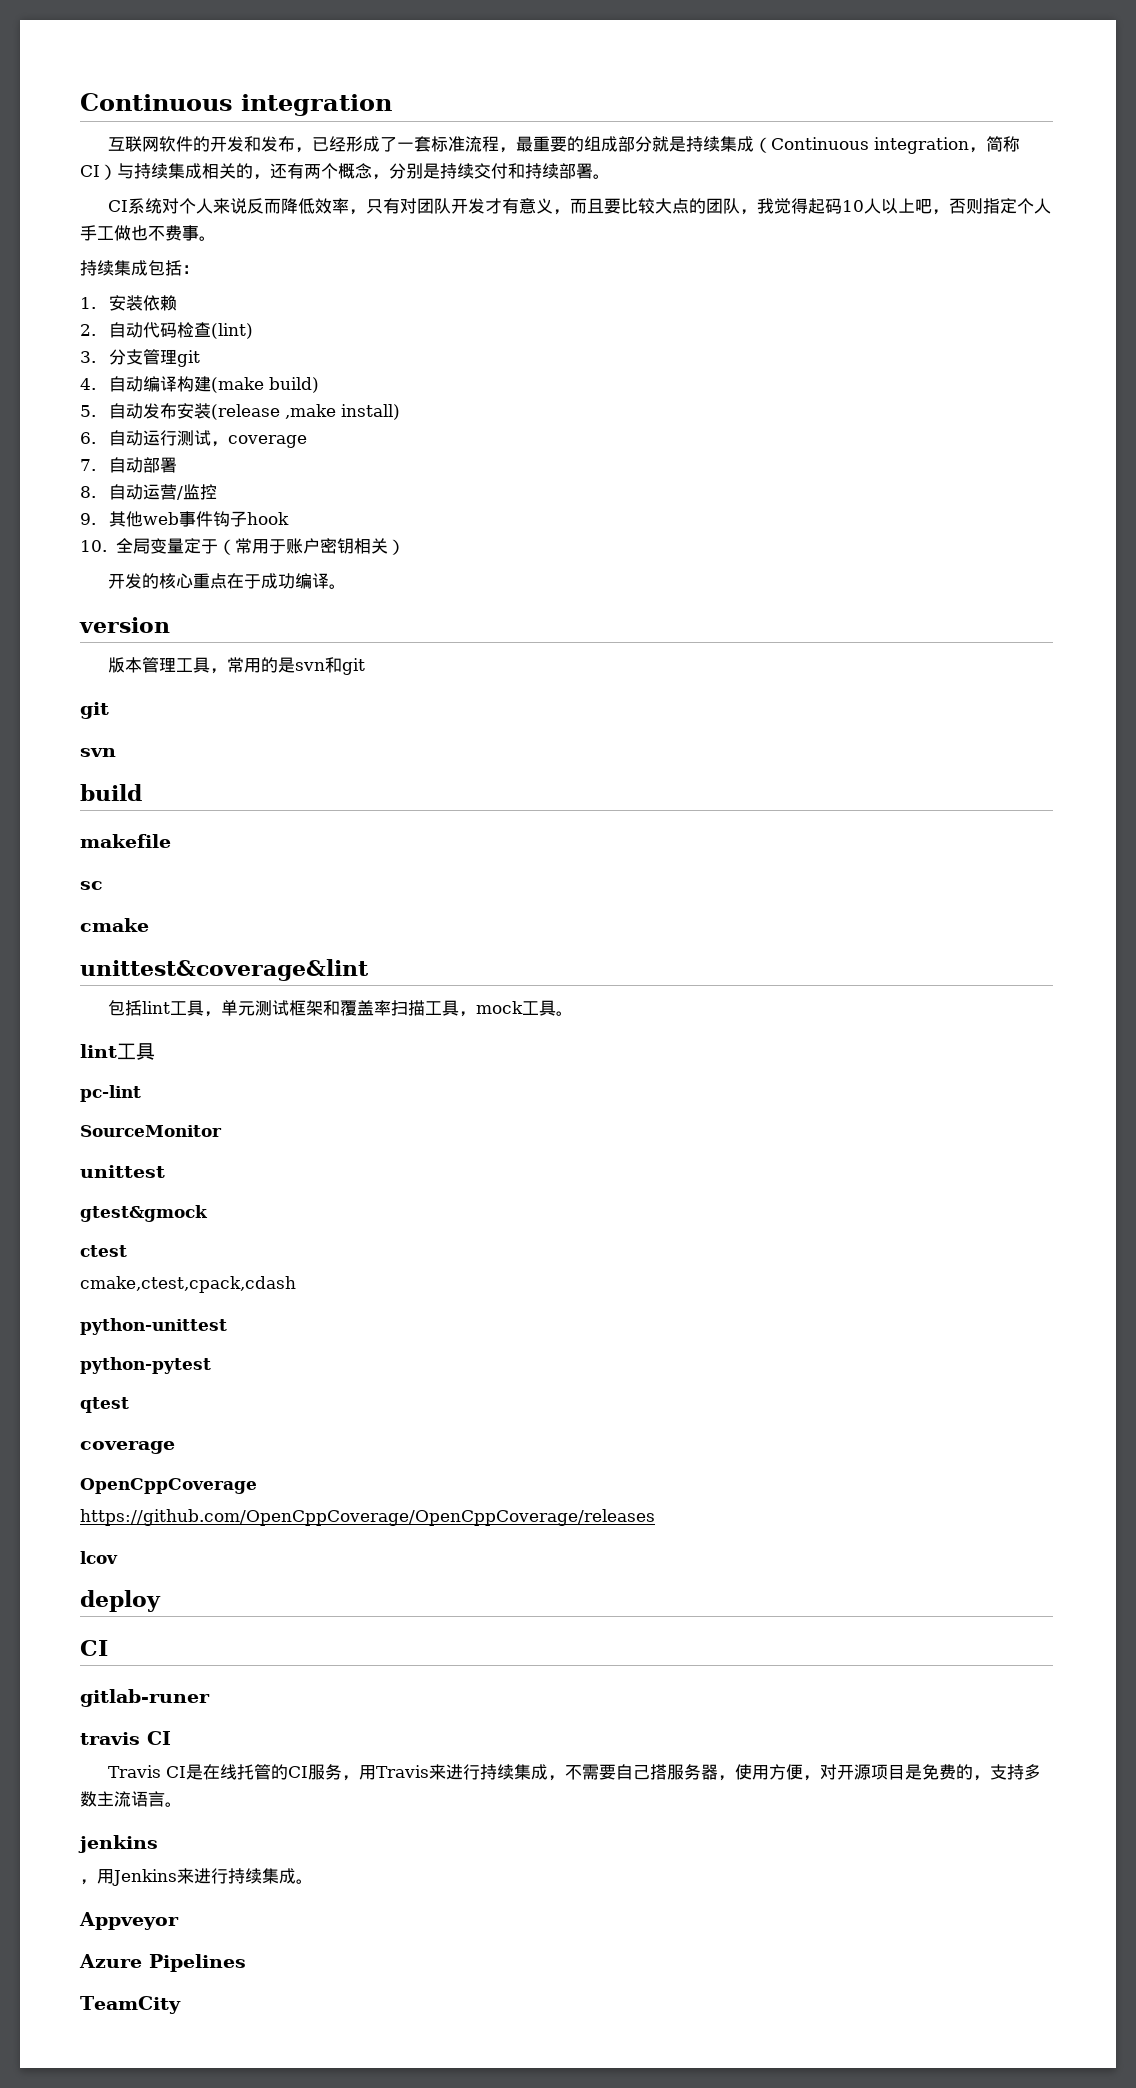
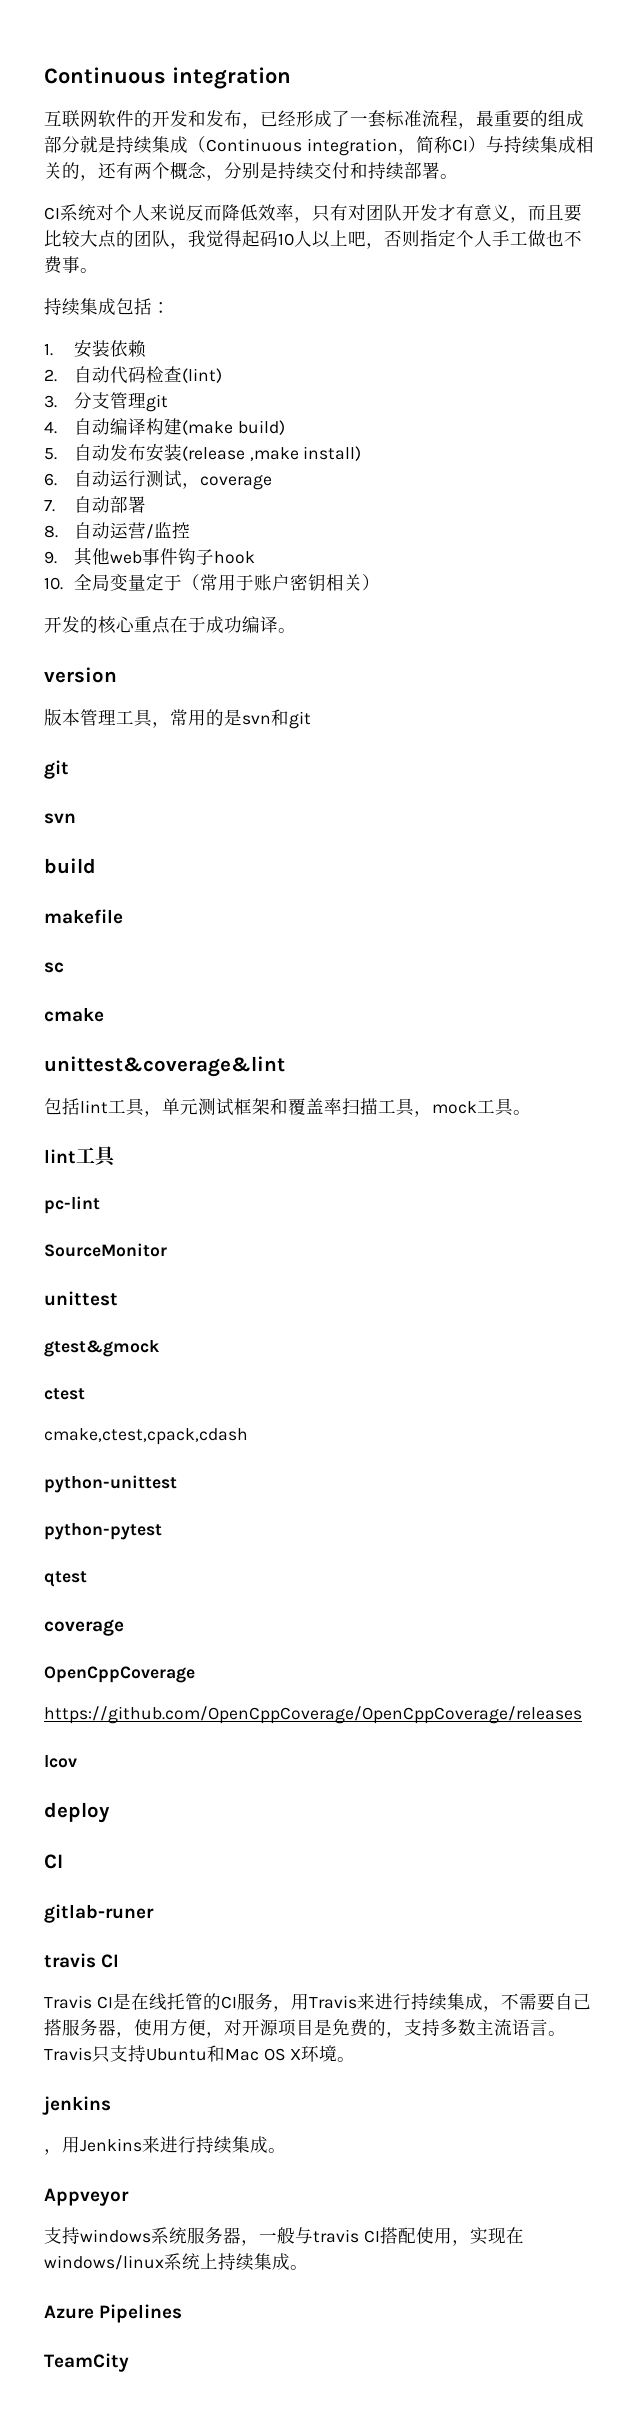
(182, 1804) none -> [44,2045,356,2063] Travis只支持Ubuntu和Mac OS X环境。
(179, 1921) none -> [44,2227,524,2246] [44,2253,308,2271] // 支持windows系统服务器，一般与travis CI搭配使用，实现在windows/linux系统上持续集成。

